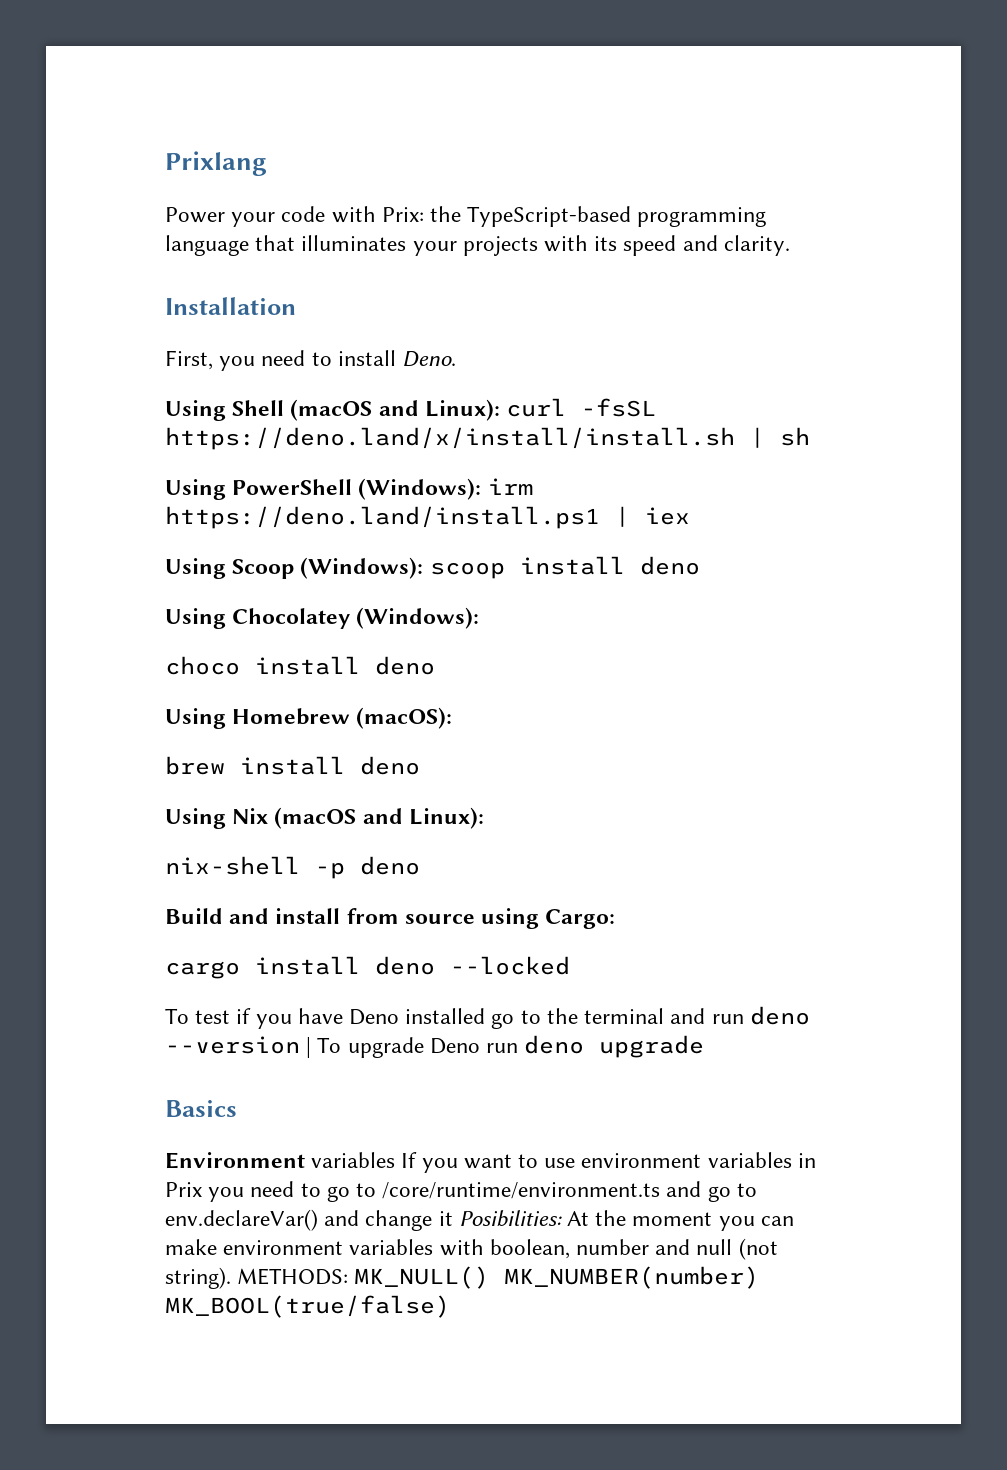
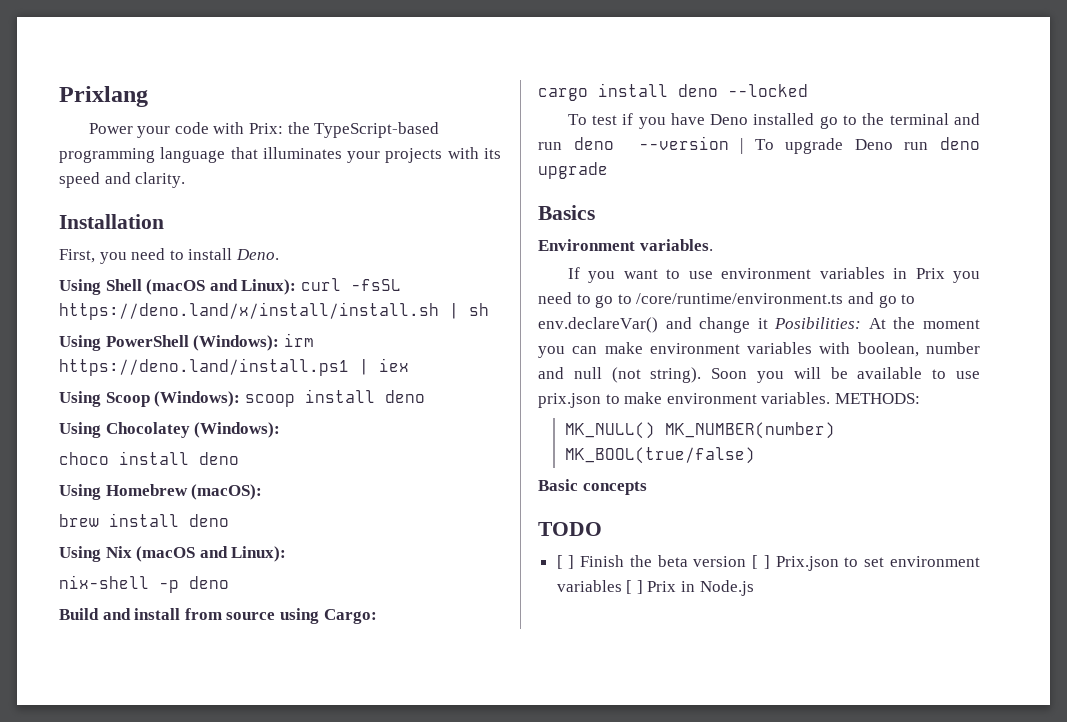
[311,1152,396,1168] variables -> [639,239,713,251] variables. //
(231, 1278) none -> [711,367,980,383] [538,392,831,408] Soon you will be available to use prix.json to make environment variables.
(349, 1276) none -> (920, 398) //
(450, 1306) none -> [538,479,647,495] [538,522,602,536] [556,555,980,571] [556,580,754,596] // Basic concepts // TODO // [ ] Finish the beta version [ ] Prix.json to set environment variables [ ] Prix in Node.js

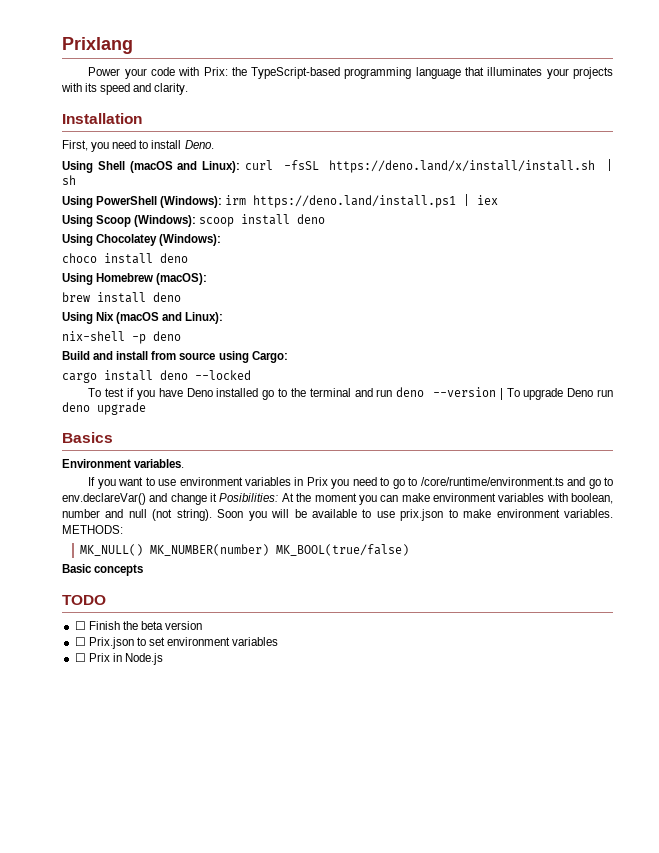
[556,555,575,569] [ ] -> [74,621,86,630] ☐
[752,555,770,569] [ ] -> [74,637,86,646] // ☐
[626,580,643,594] [ ] -> [74,653,86,662] // ☐

